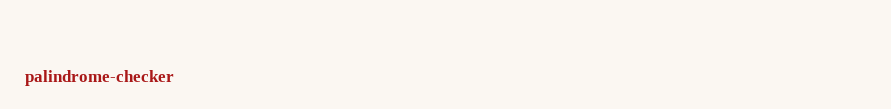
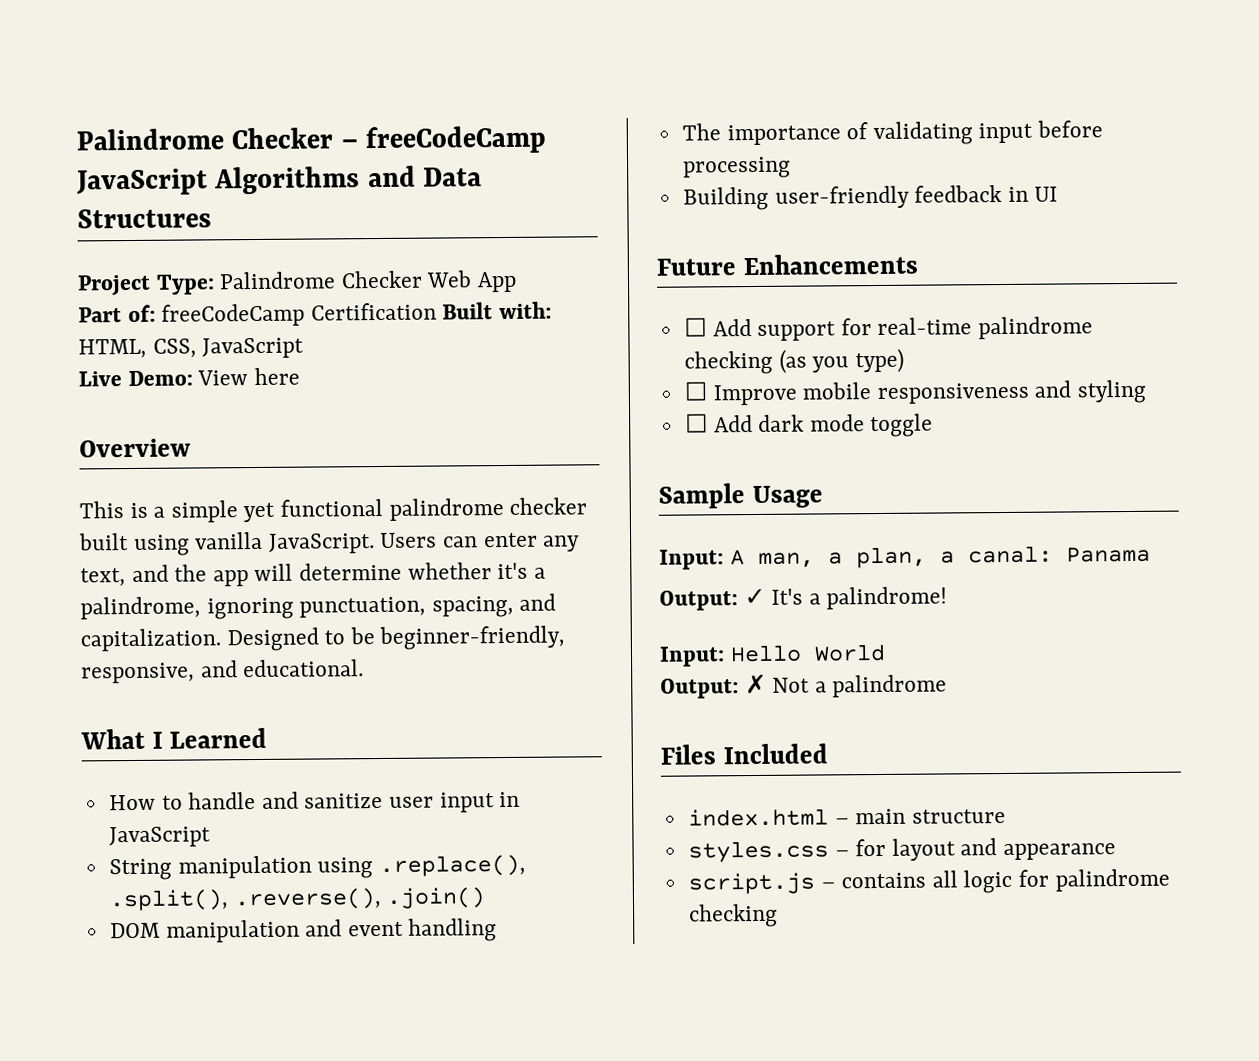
[25,70,174,86] palindrome-checker -> [76,125,547,155] [76,165,483,196] [77,208,212,229] [77,270,518,296] [78,301,553,327] [78,337,305,359] [78,367,300,387] [79,438,191,458] [79,497,588,523] [79,531,581,556] [80,562,546,587] [80,593,557,620] [80,625,566,652] [81,659,365,684] [80,727,268,750] [108,791,521,813] [108,826,211,848] [108,854,526,881] [108,887,487,912] [109,918,498,943] [681,120,1104,146] [682,156,791,179] [682,184,1059,211] [656,253,918,276] [683,316,1094,341] [683,348,904,375] [683,379,1147,406] [684,413,934,438] [658,483,823,509] [659,545,1151,570] [659,586,948,611] [659,643,886,667] [660,673,948,699] [660,743,828,765] [687,808,1006,827] [687,838,1117,863] [687,868,1170,895] [688,903,778,928] Palindrome Checker – freeCodeCamp JavaScript Algorithms and Data Structures // Project Type: Palindrome Checker Web App // Part of: freeCodeCamp Certification Built with: HTML, CSS, JavaScript // Live Demo: View here // Overview // This is a simple yet functional palindrome checker built using vanilla JavaScript. Users can enter any text, and the app will determine whether it's a palindrome, ignoring punctuation, spacing, and capitalization. Designed to be beginner-friendly, responsive, and educational. // What I Learned // How to handle and sanitize user input in JavaScript // String manipulation using .replace(), .split(), .reverse(), .join() // DOM manipulation and event handling // The importance of validating input before processing // Building user-friendly feedback in UI // Future Enhancements // ☐ Add support for real-time palindrome checking (as you type) // ☐ Improve mobile responsiveness and styling // ☐ Add dark mode toggle // Sample Usage // Input: A man, a plan, a canal: Panama // Output: ✓ It's a palindrome! // Input: Hello World // Output: ✗ Not a palindrome // Files Included // index.html – main structure // styles.css – for layout and appearance // script.js – contains all logic for palindrome checking

